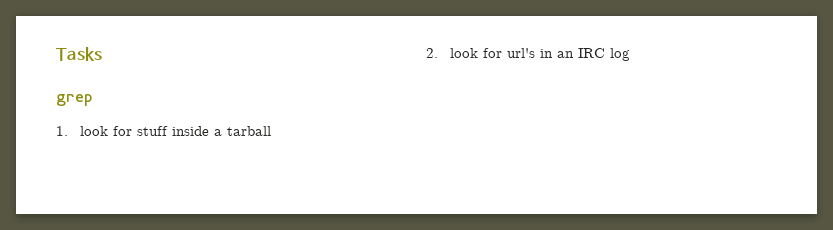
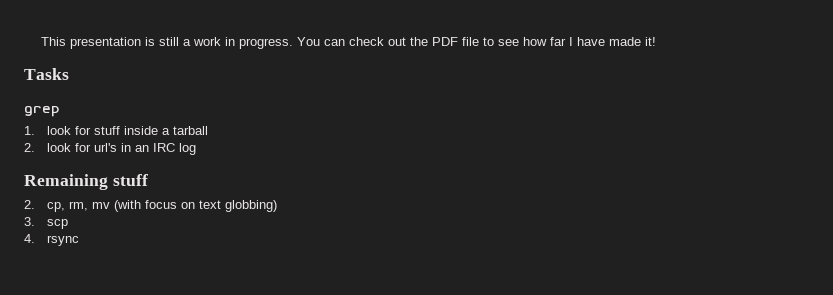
(56, 54) none -> [40,37,656,49] This presentation is still a work in progress. You can check out the PDF file to see how far I have made it! //
(630, 54) none -> [24,174,148,190] [24,200,277,212] [24,217,68,229] [24,234,79,246] // Remaining stuff // 2. cp, rm, mv (with focus on text globbing) // 3. scp // 4. rsync

